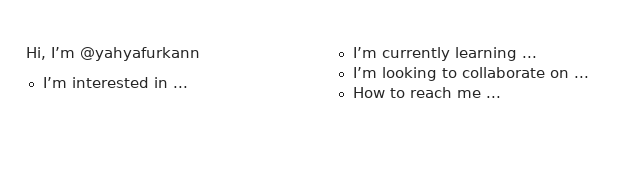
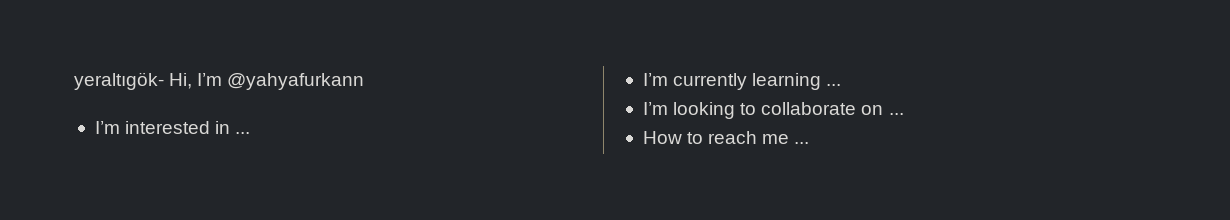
(26, 53) none -> [74,72,164,90] yeraltıgök-

